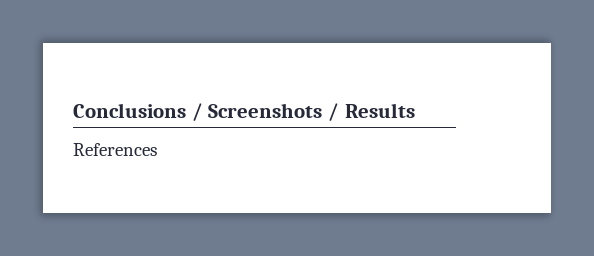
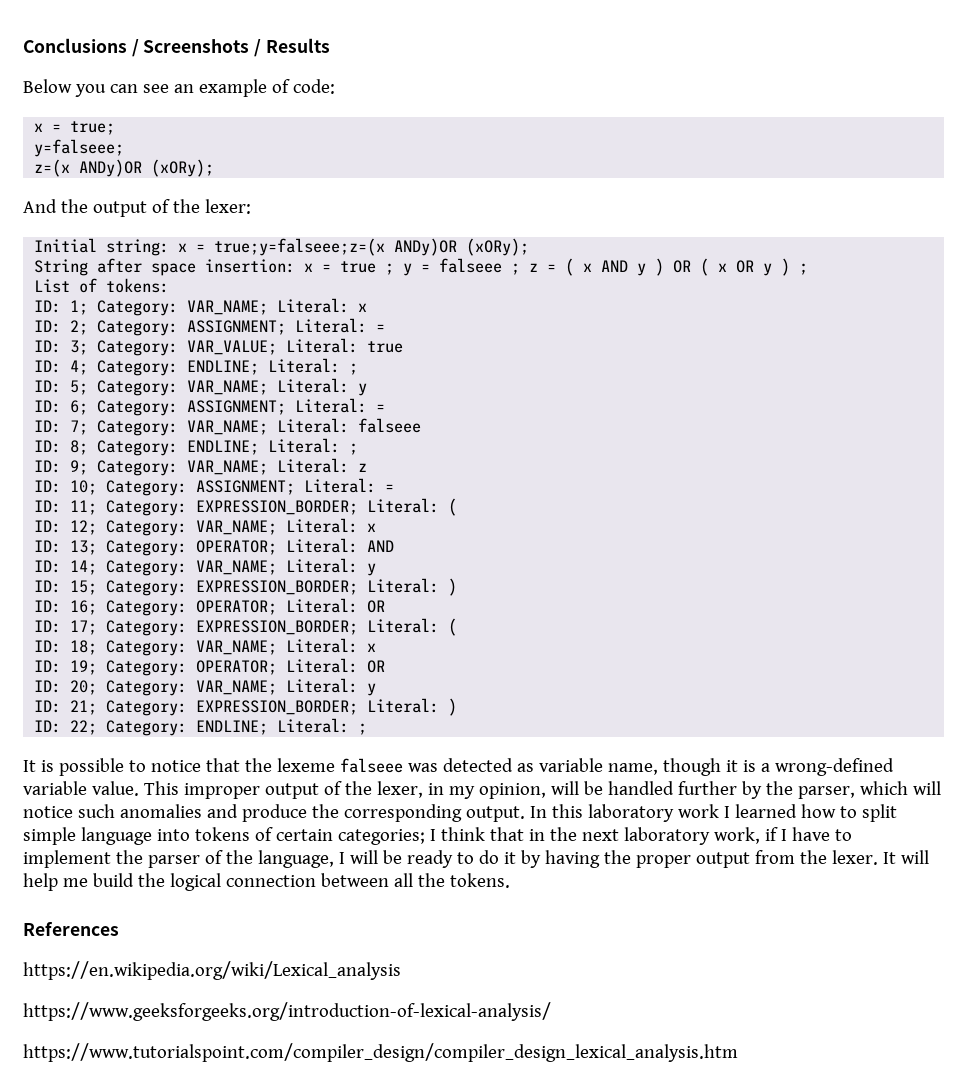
[73,143,157,156] References -> [23,79,335,97] [34,121,116,135] [34,139,125,157] [34,159,215,177] [23,199,251,217] [34,238,530,256] [34,258,809,276] [34,278,170,293] [34,298,368,316] [34,318,386,336] [34,338,404,356] [34,358,359,376] [34,378,368,396] [34,398,386,416] [34,418,422,436] [34,438,359,456] [34,458,368,476] [34,478,395,496] [34,498,458,516] [34,518,377,536] [34,538,395,556] [34,558,377,576] [34,578,458,596] [34,598,386,616] [34,618,458,636] [34,638,377,656] [34,658,386,676] [34,678,377,696] [34,698,458,716] [34,718,368,736] [23,758,894,776] [23,781,941,799] [23,804,897,822] [23,827,852,845] [23,850,929,868] [23,873,510,891] [23,921,119,936] [23,961,401,980] [23,1002,551,1021] [23,1043,738,1062] Below you can see an example of code: // x = true; // y=falseee; // z=(x ANDy)OR (xORy); // And the output of the lexer: // Initial string: x = true;y=falseee;z=(x ANDy)OR (xORy); // String after space insertion: x = true ; y = falseee ; z = ( x AND y ) OR ( x OR y ) ; // List of tokens: // ID: 1; Category: VAR_NAME; Literal: x // ID: 2; Category: ASSIGNMENT; Literal: = // ID: 3; Category: VAR_VALUE; Literal: true // ID: 4; Category: ENDLINE; Literal: ; // ID: 5; Category: VAR_NAME; Literal: y // ID: 6; Category: ASSIGNMENT; Literal: = // ID: 7; Category: VAR_NAME; Literal: falseee // ID: 8; Category: ENDLINE; Literal: ; // ID: 9; Category: VAR_NAME; Literal: z // ID: 10; Category: ASSIGNMENT; Literal: = // ID: 11; Category: EXPRESSION_BORDER; Literal: ( // ID: 12; Category: VAR_NAME; Literal: x // ID: 13; Category: OPERATOR; Literal: AND // ID: 14; Category: VAR_NAME; Literal: y // ID: 15; Category: EXPRESSION_BORDER; Literal: ) // ID: 16; Category: OPERATOR; Literal: OR // ID: 17; Category: EXPRESSION_BORDER; Literal: ( // ID: 18; Category: VAR_NAME; Literal: x // ID: 19; Category: OPERATOR; Literal: OR // ID: 20; Category: VAR_NAME; Literal: y // ID: 21; Category: EXPRESSION_BORDER; Literal: ) // ID: 22; Category: ENDLINE; Literal: ; // It is possible to notice that the lexeme falseee was detected as variable name, though it is a wrong-defined variable value. This improper output of the lexer, in my opinion, will be handled further by the parser, which will notice such anomalies and produce the corresponding output. In this laboratory work I learned how to split simple language into tokens of certain categories; I think that in the next laboratory work, if I have to implement the parser of the language, I will be ready to do it by having the proper output from the lexer. It will help me build the logical connection between all the tokens. // References // https://en.wikipedia.org/wiki/Lexical_analysis // https://www.geeksforgeeks.org/introduction-of-lexical-analysis/ // https://www.tutorialspoint.com/compiler_design/compiler_design_lexical_analysis.htm

